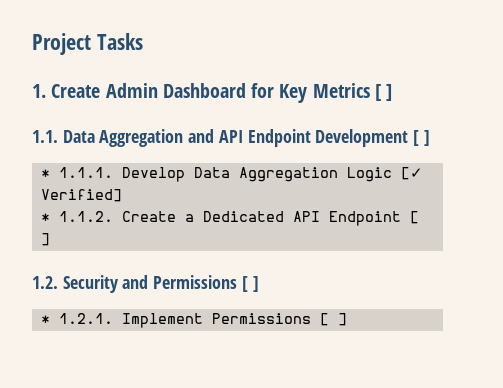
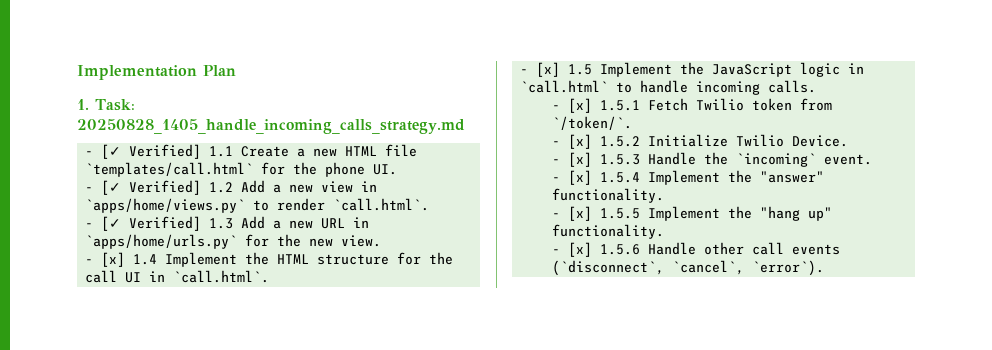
[32,33,143,55] Project Tasks -> [77,65,236,80] Implementation Plan
[51,83,393,103] [32,129,430,147] [41,167,424,182] [41,189,123,202] [41,211,420,226] [41,233,51,246] [32,275,259,293] [41,313,348,328] Create Admin Dashboard for Key Metrics [ ] // 1.1. Data Aggregation and API Endpoint Development [ ] // * 1.1.1. Develop Data Aggregation Logic [✓ Verified] // * 1.1.2. Create a Dedicated API Endpoint [ ] // 1.2. Security and Permissions [ ] // * 1.2.1. Implement Permissions [ ] -> [95,99,135,111] [77,119,465,134] [85,144,418,159] [85,162,398,177] [85,180,378,195] [85,198,430,213] [85,216,370,231] [85,234,382,249] [85,252,454,267] [85,270,270,283] [520,62,865,77] [520,80,817,95] [552,98,833,113] [552,116,633,130] [552,134,849,149] [552,152,873,167] [552,170,825,185] [552,188,665,203] [552,206,833,221] [552,224,665,239] [552,242,841,257] [552,260,825,276] Task: 20250828_1405_handle_incoming_calls_strategy.md // - [✓ Verified] 1.1 Create a new HTML file `templates/call.html` for the phone UI. // - [✓ Verified] 1.2 Add a new view in `apps/home/views.py` to render `call.html`. // - [✓ Verified] 1.3 Add a new URL in `apps/home/urls.py` for the new view. // - [x] 1.4 Implement the HTML structure for the call UI in `call.html`. // - [x] 1.5 Implement the JavaScript logic in `call.html` to handle incoming calls. // - [x] 1.5.1 Fetch Twilio token from `/token/`. // - [x] 1.5.2 Initialize Twilio Device. // - [x] 1.5.3 Handle the `incoming` event. // - [x] 1.5.4 Implement the "answer" functionality. // - [x] 1.5.5 Implement the "hang up" functionality. // - [x] 1.5.6 Handle other call events (`disconnect`, `cancel`, `error`).

